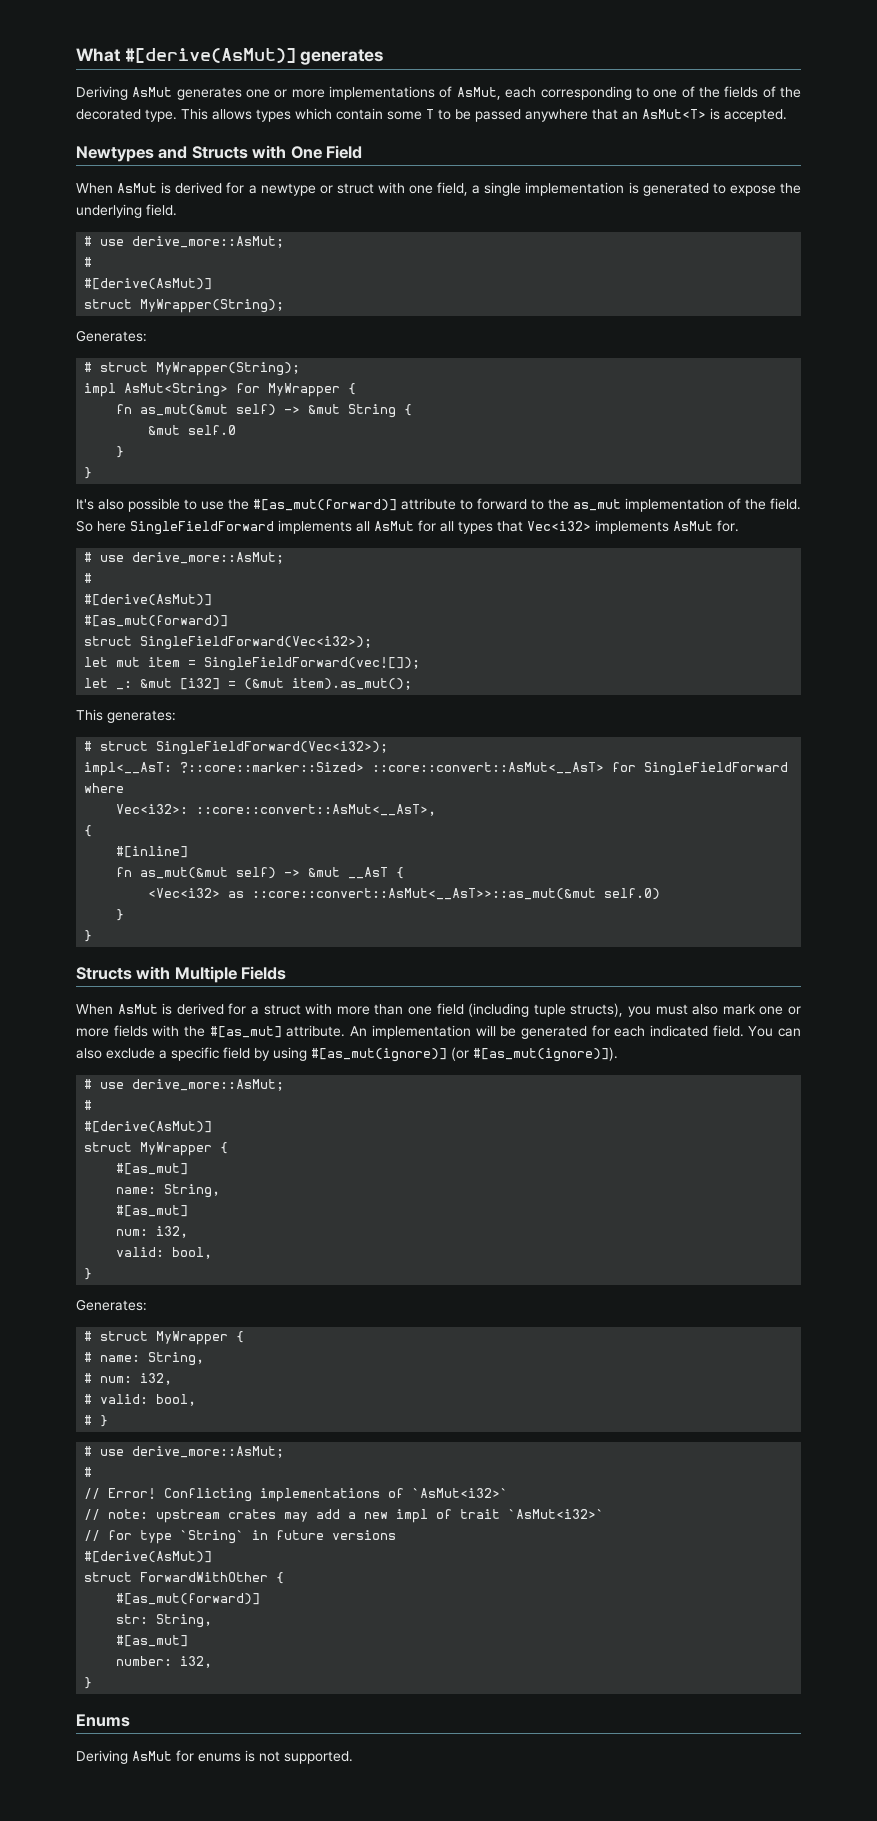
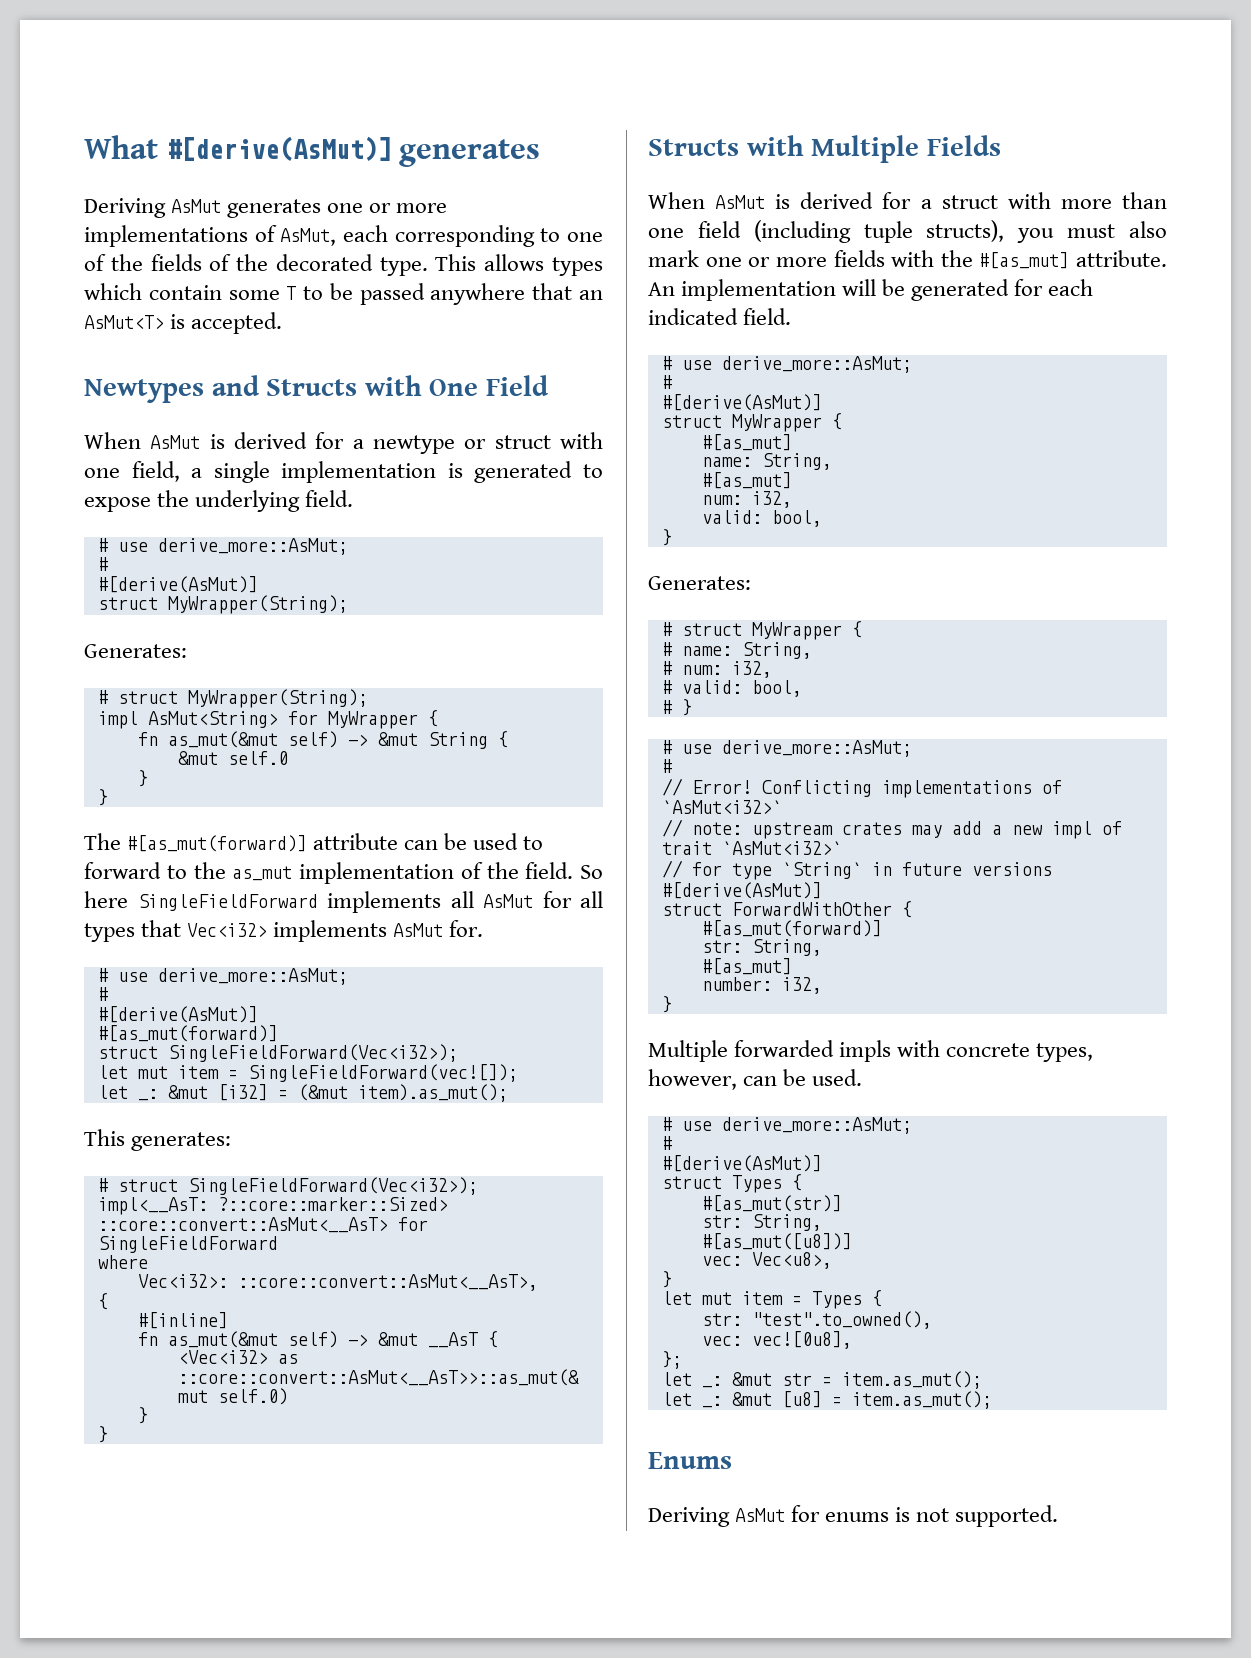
[76,498,456,512] It's also possible to use the #[as_mut(forward)] attribute -> [84,833,519,852] The #[as_mut(forward)] attribute can be used
[748,1026,801,1037] [76,1047,618,1062] You can also exclude a specific field by using #[as_mut(ignore)] (or #[as_mut(ignore)]). -> (792, 316) none
(93, 1683) none -> [648,1040,1094,1062] [648,1069,863,1090] [661,1117,912,1134] [661,1136,672,1150] [661,1155,822,1172] [661,1174,802,1193] [701,1195,842,1212] [701,1214,822,1231] [701,1233,852,1250] [701,1252,832,1269] [661,1271,672,1288] [661,1290,882,1309] [701,1311,932,1329] [701,1331,852,1349] [661,1351,682,1369] [661,1371,982,1389] [661,1391,992,1409] // Multiple forwarded impls with concrete types, however, can be used. // # use derive_more::AsMut; // # // #[derive(AsMut)] // struct Types { // #[as_mut(str)] // str: String, // #[as_mut([u8])] // vec: Vec<u8>, // } // let mut item = Types { // str: "test".to_owned(), // vec: vec![0u8], // }; // let _: &mut str = item.as_mut(); // let _: &mut [u8] = item.as_mut();

